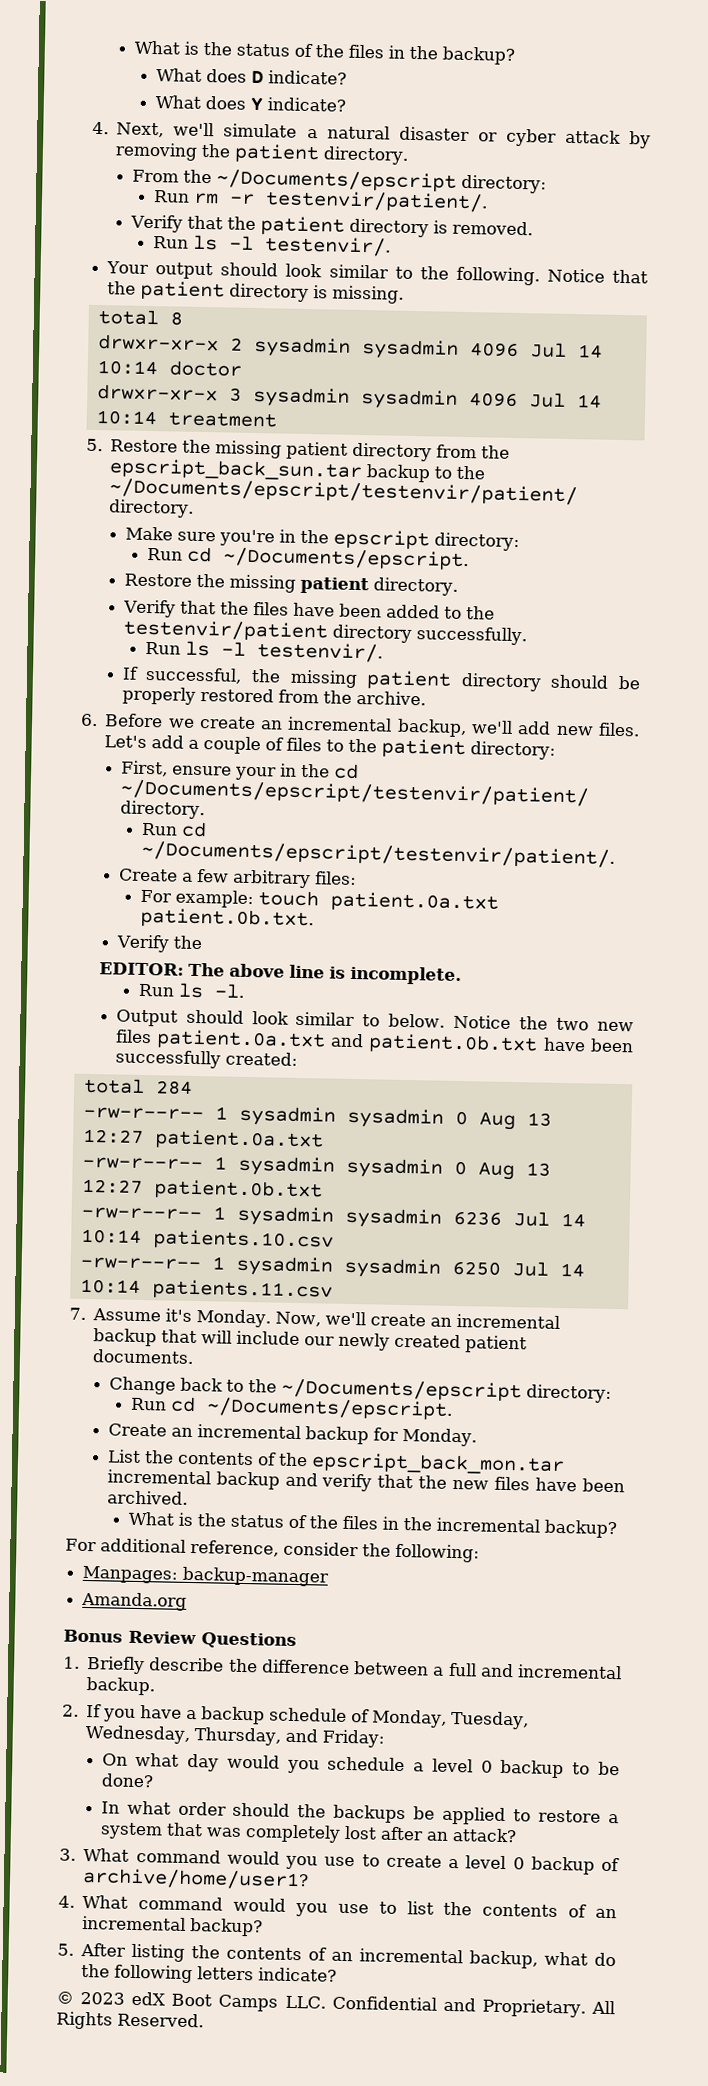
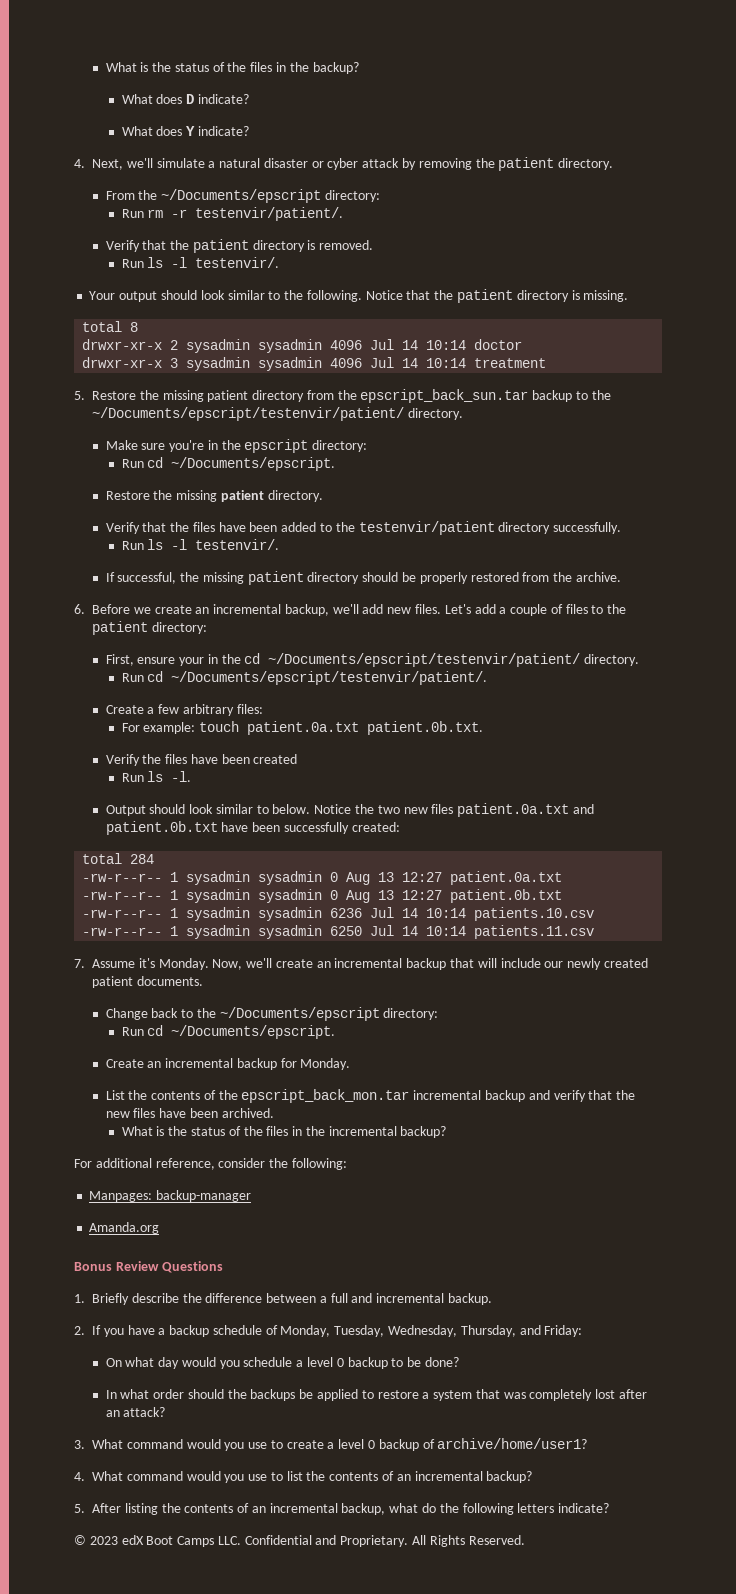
[98,962,462,986] // EDITOR: The above line is incomplete. -> [165,754,298,764] files have been created

